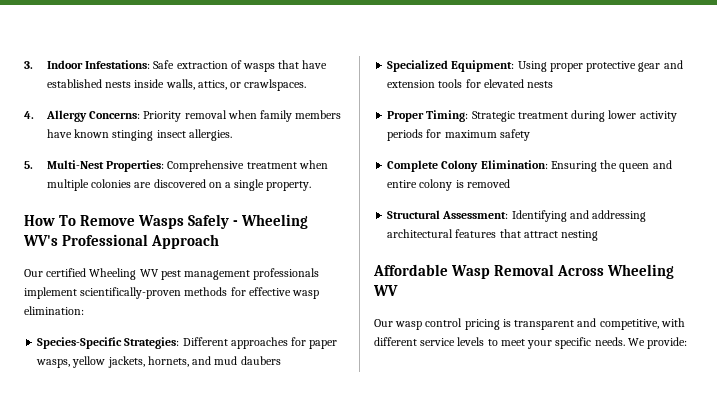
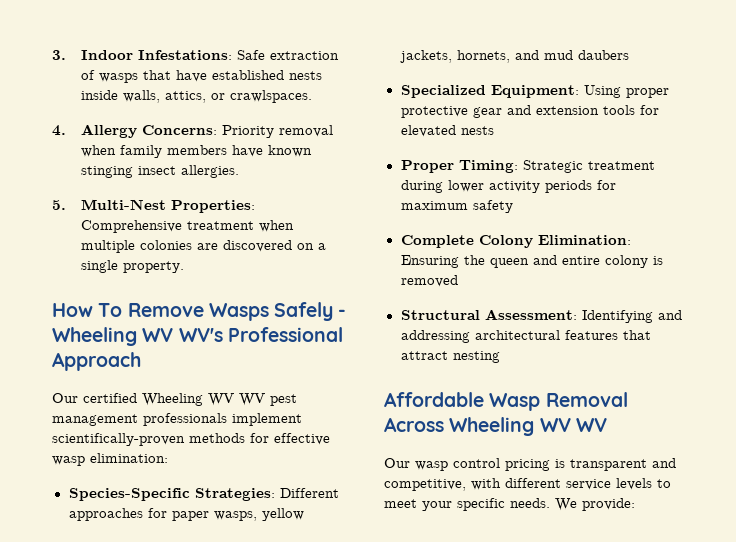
(309, 221) none -> [142,328,174,342] WV
(159, 273) none -> [239,393,265,406] WV
(398, 290) none -> [575,418,607,432] WV

